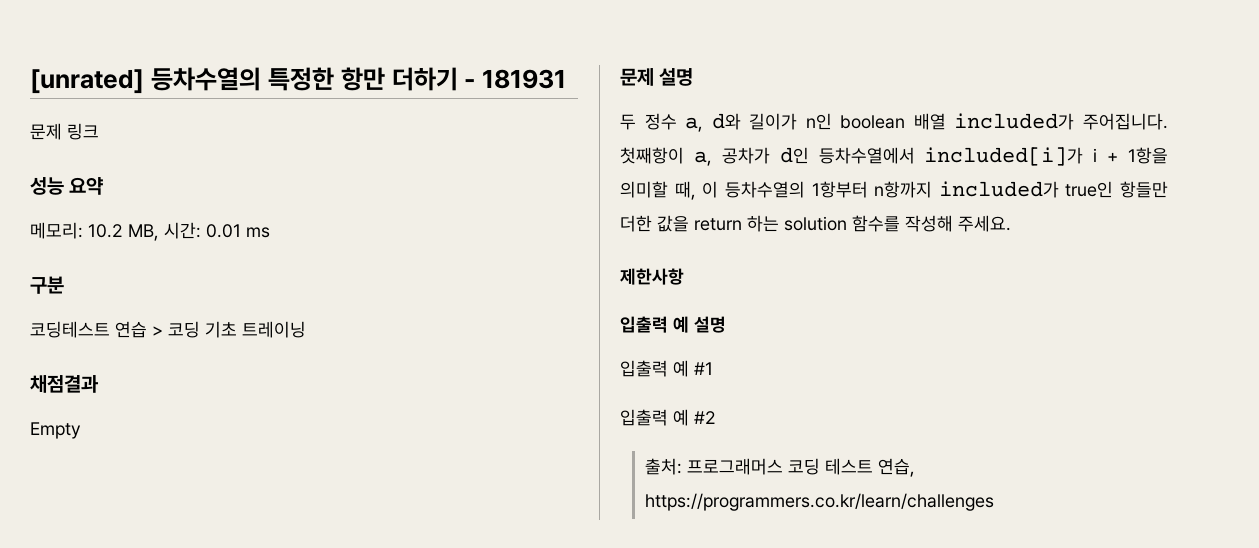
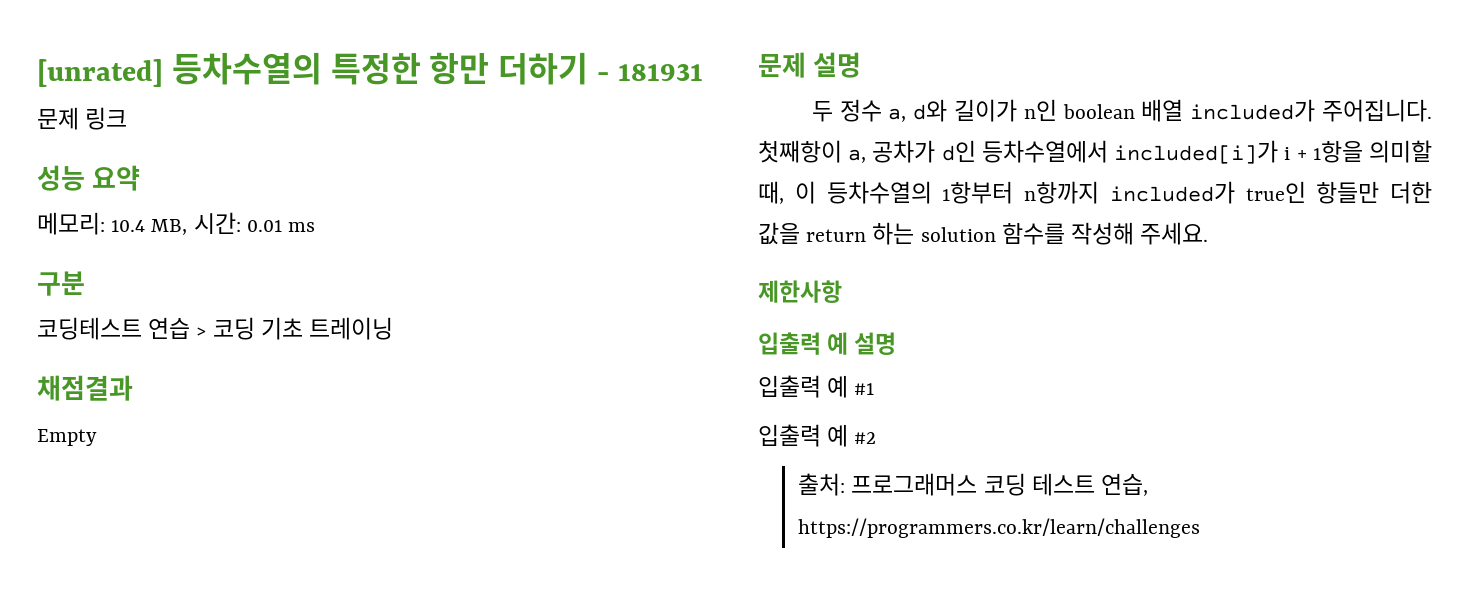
[88,224,123,238] 10.2 -> [111,220,146,232] 10.4

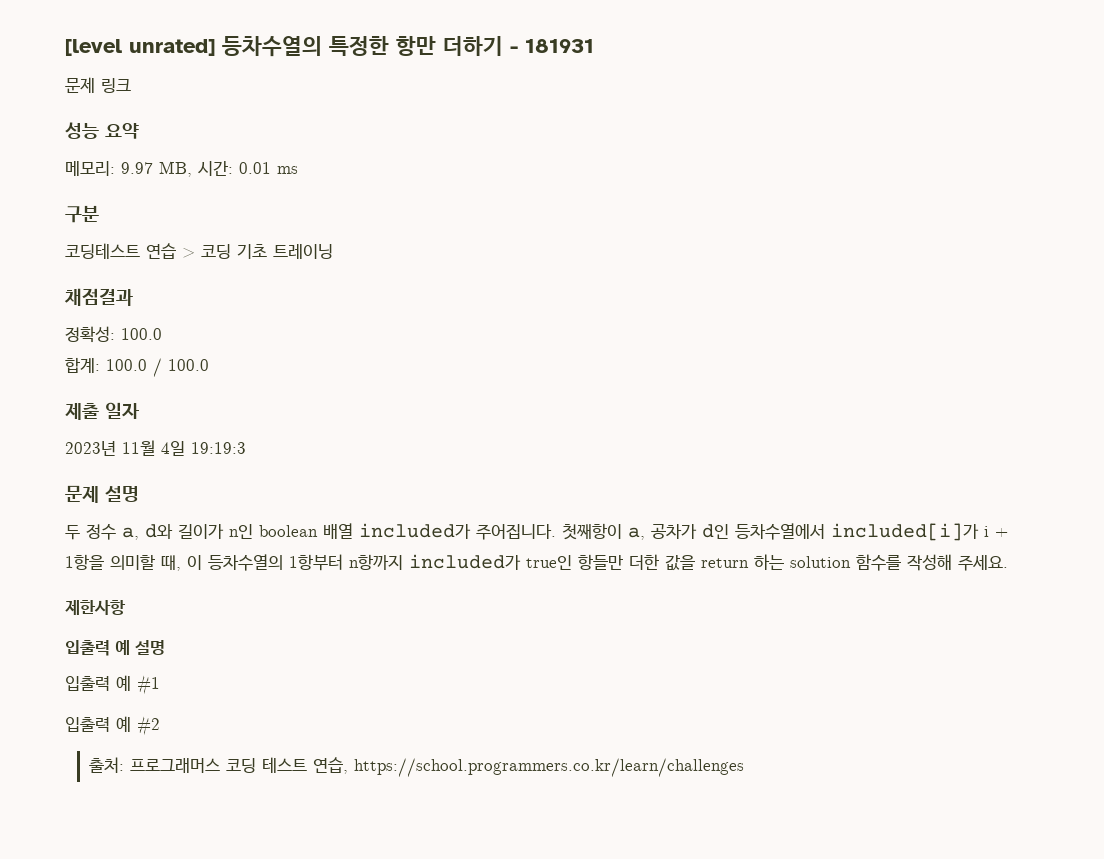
[37,59,163,87] [unrated] -> [65,39,215,56] [level unrated]
[111,220,146,232] 10.4 -> [121,162,153,174] 9.97
[37,429,97,446] Empty -> [65,326,162,343] [65,357,209,377] [65,402,139,420] [65,440,246,456] 정확성: 100.0 // 합계: 100.0 / 100.0 // 제출 일자 // 2023년 11월 4일 19:19:3
[798,518,1201,538] https://programmers.co.kr/learn/challenges -> [354,758,745,777] https://school.programmers.co.kr/learn/challenges

